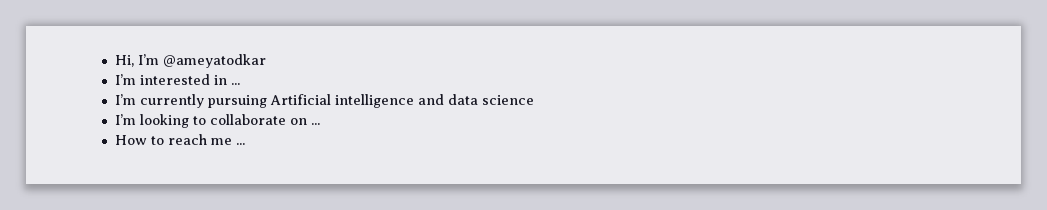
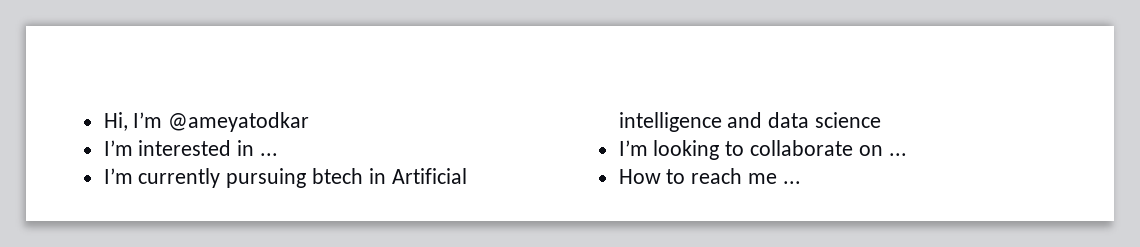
(267, 101) none -> [312,168,386,184] btech in

